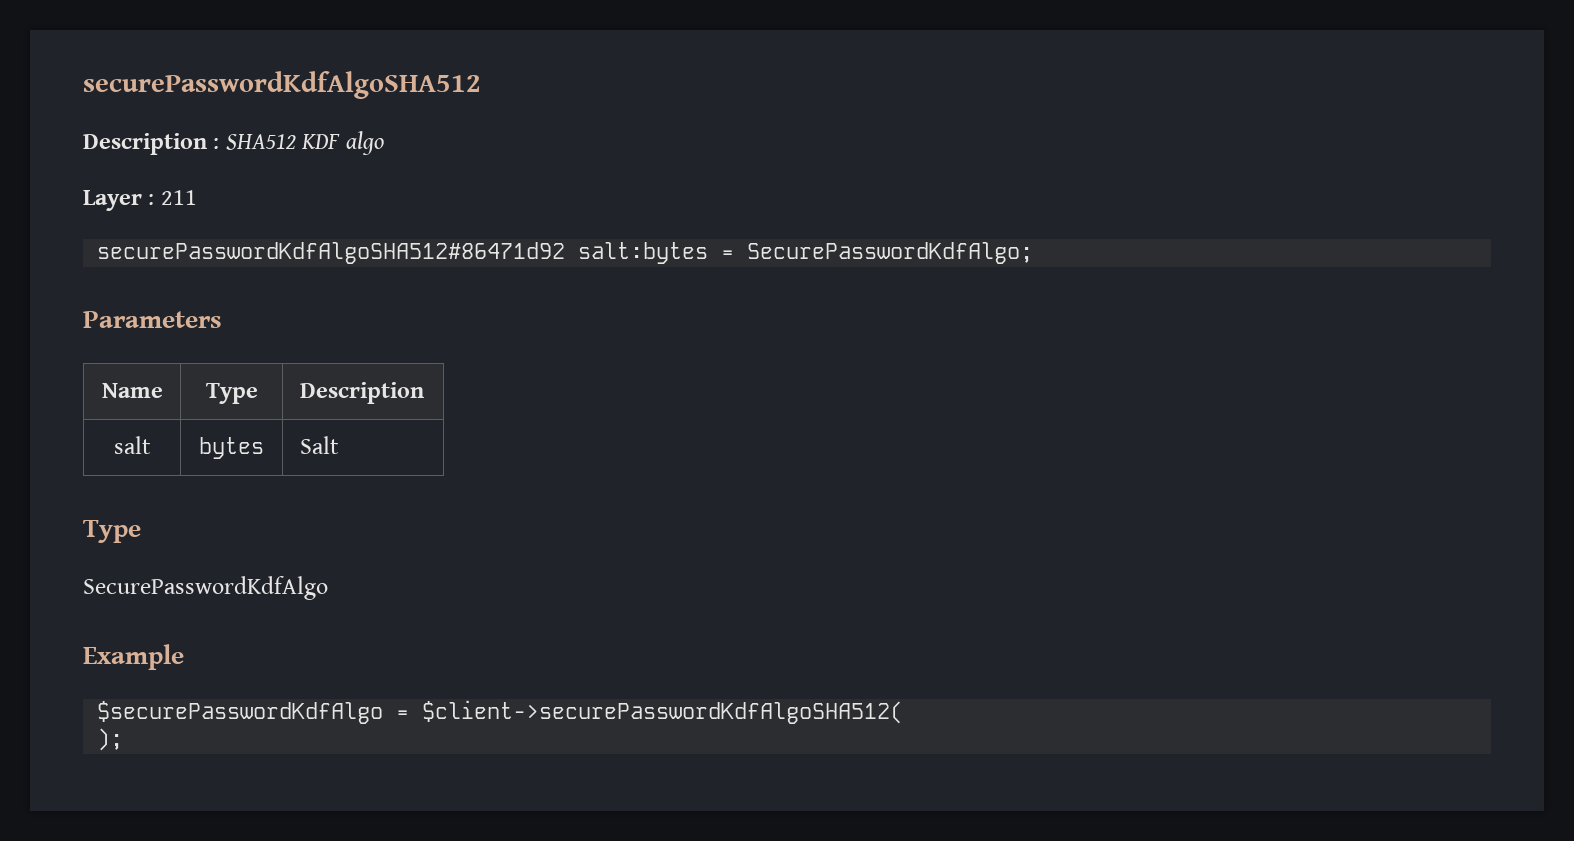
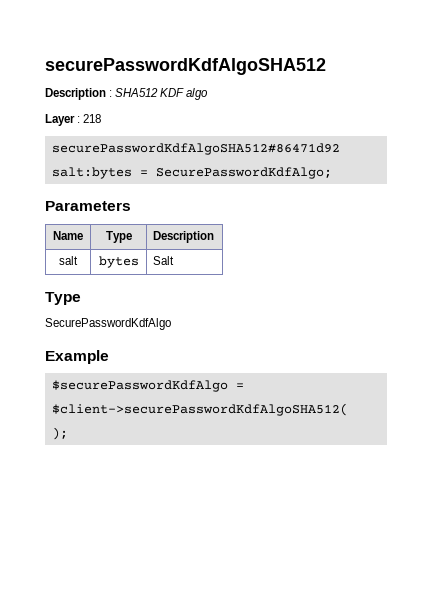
[160,190,197,205] 211 -> [83,114,102,123] 218

